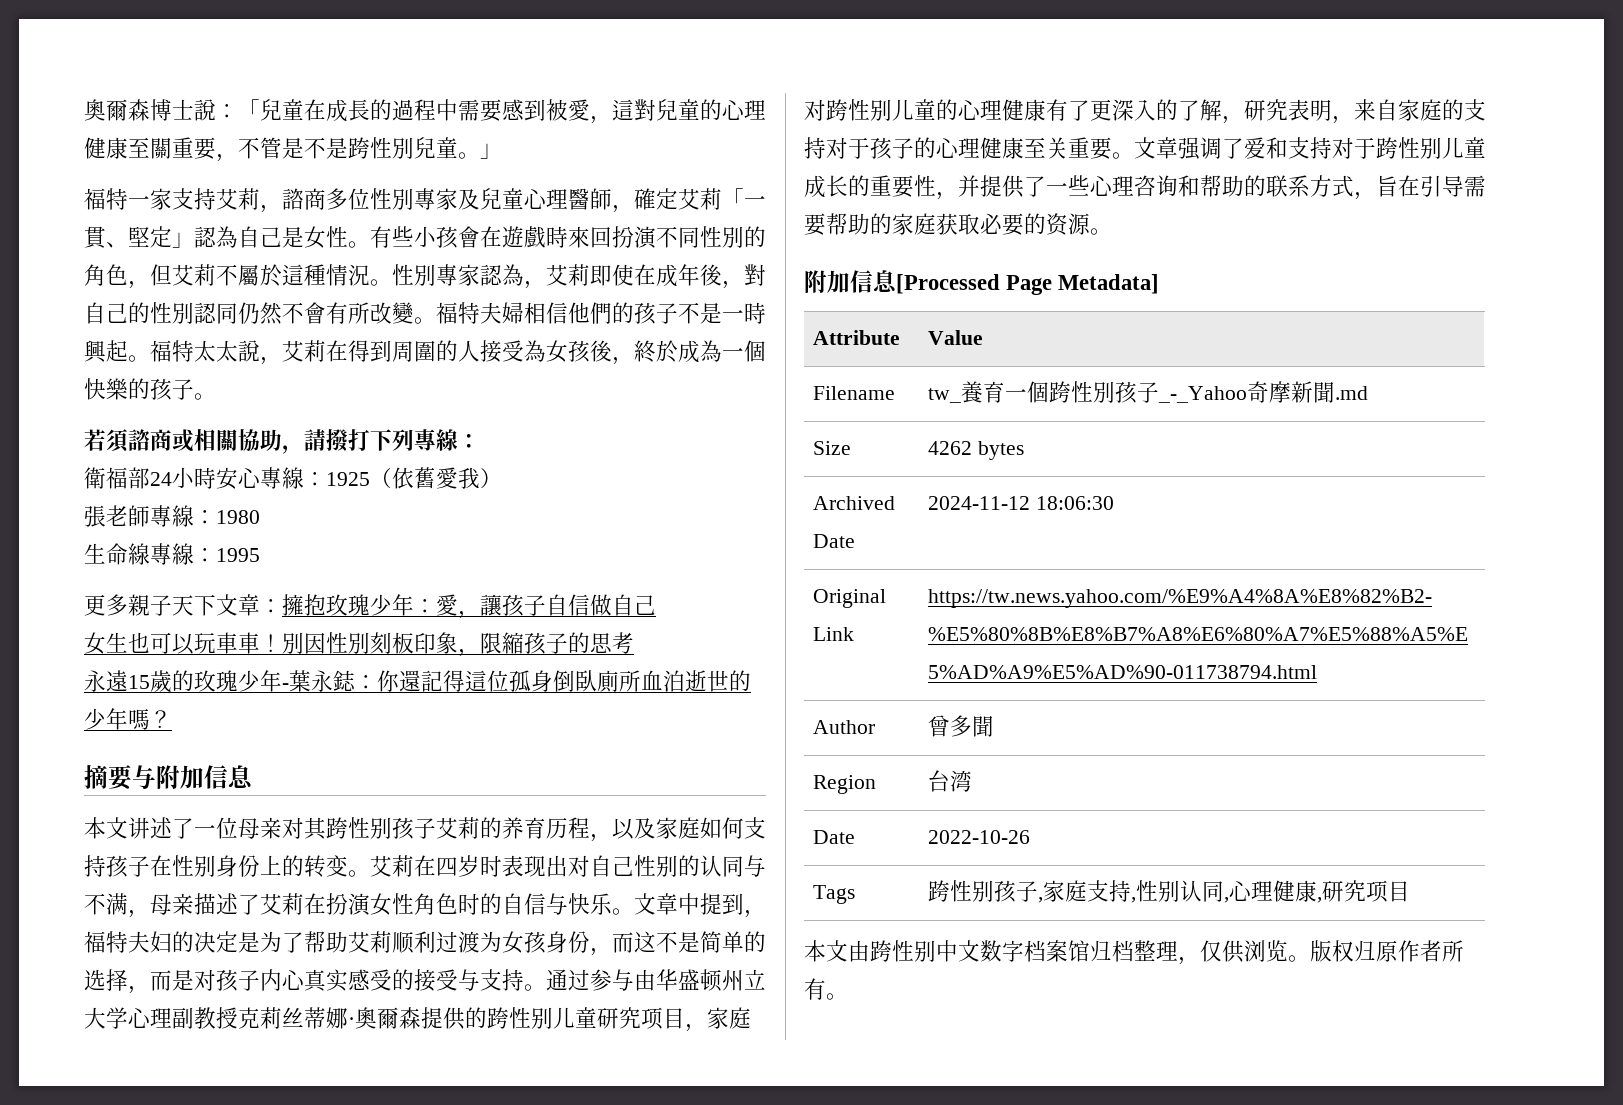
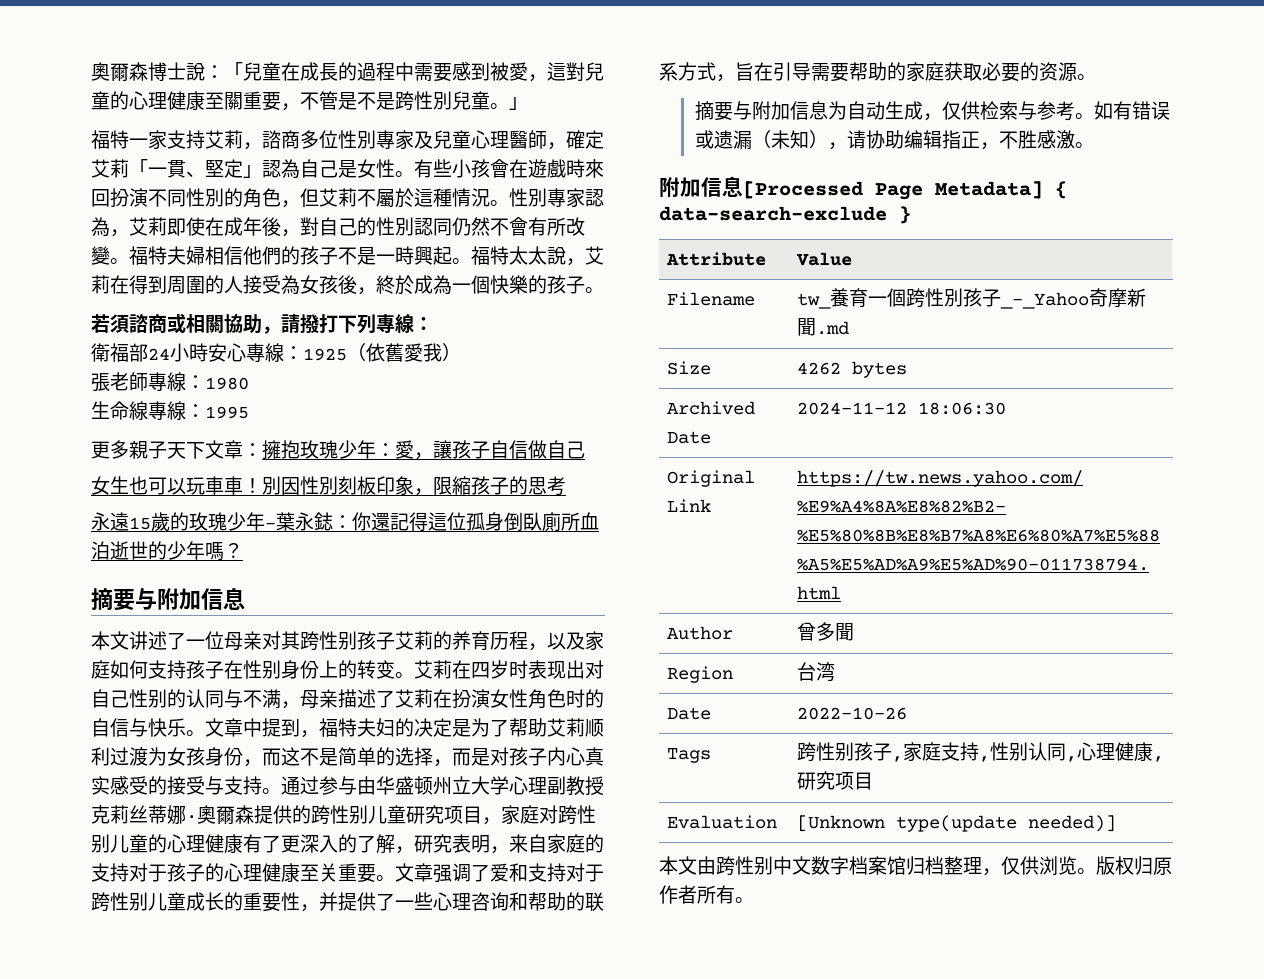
(1112, 231) none -> [694,101,1170,121] [694,130,1094,150] // 摘要与附加信息为自动生成，仅供检索与参考。如有错误或遗漏（未知），请协助编辑指正，不胜感激。
(1160, 284) none -> [1055,181,1067,199] [659,206,911,224] { data-search-exclude }
(1411, 891) none -> [667,815,778,829] [797,815,1117,832] // Evaluation | [Unknown type(update needed)]

